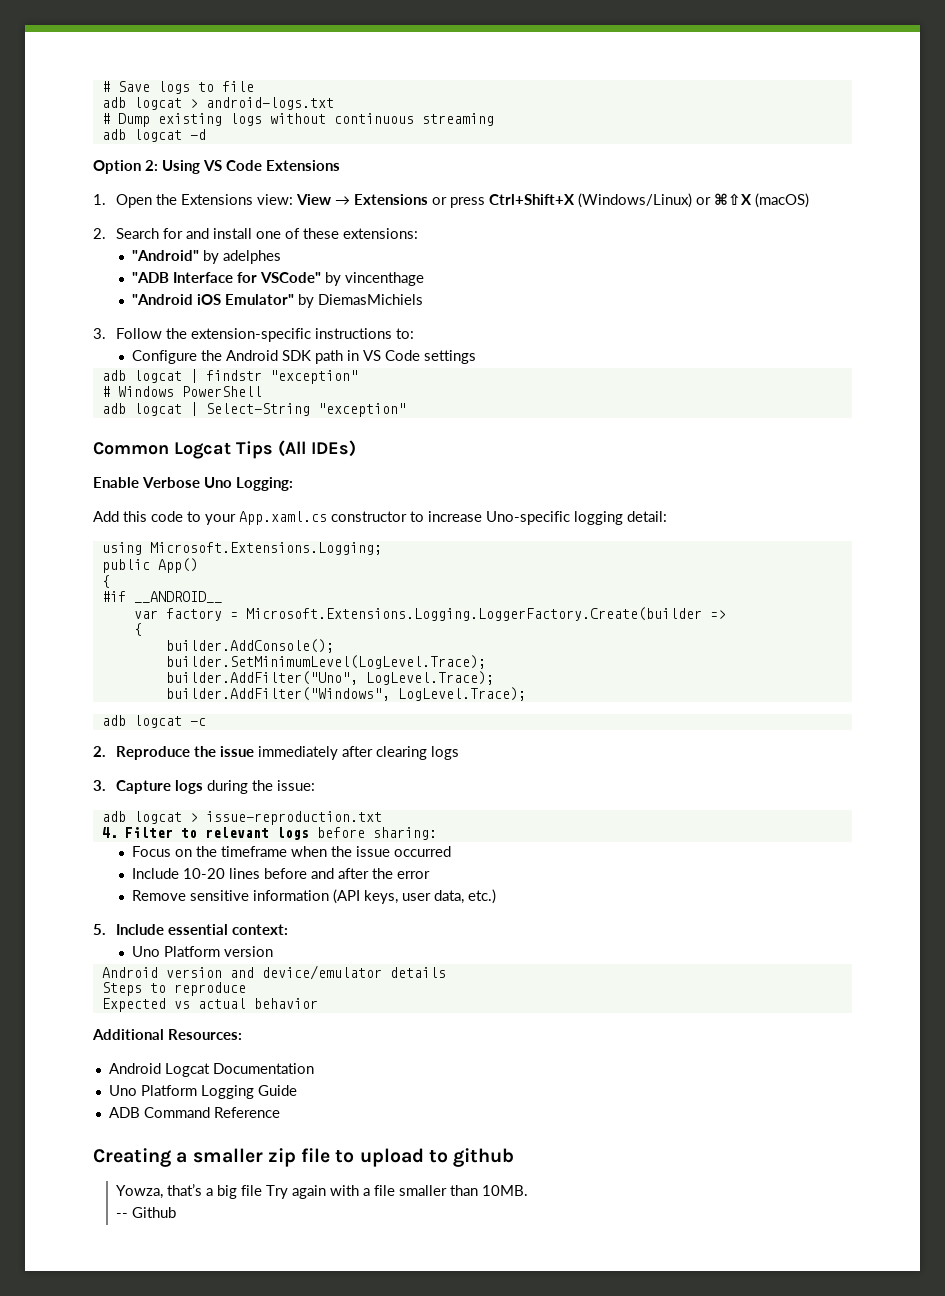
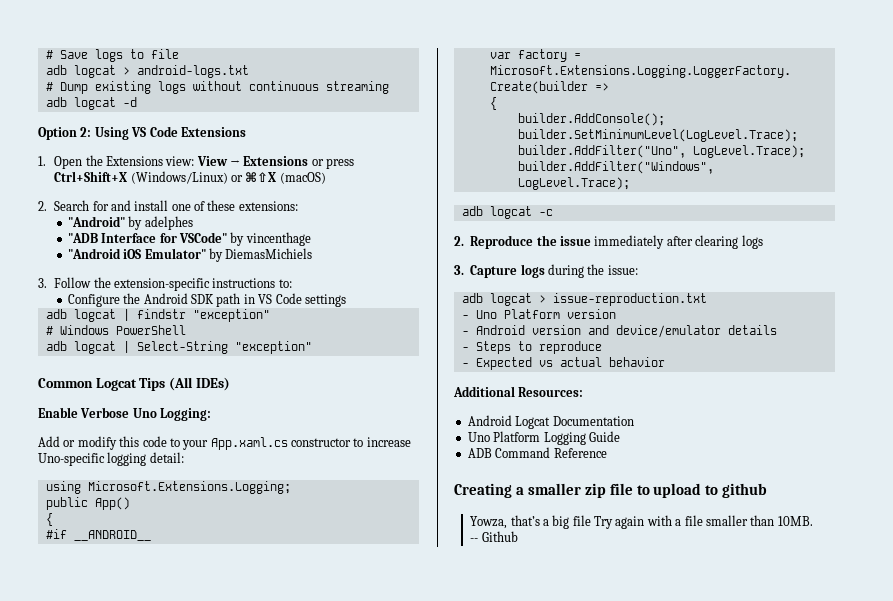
(119, 516) none -> [63,436,117,450] or modify
[101,827,437,840] [132,846,452,857] [132,868,431,879] [132,889,497,904] [93,924,289,935] 4. Filter to relevant logs before sharing: // Focus on the timeframe when the issue occurred // Include 10-20 lines before and after the error // Remove sensitive information (API keys, user data, etc.) // 5. Include essential context: // -> [461,315,469,319] -
(274, 951) none -> [461,331,469,335] -
(446, 972) none -> [461,347,469,351] -
(246, 989) none -> [461,363,469,367] -

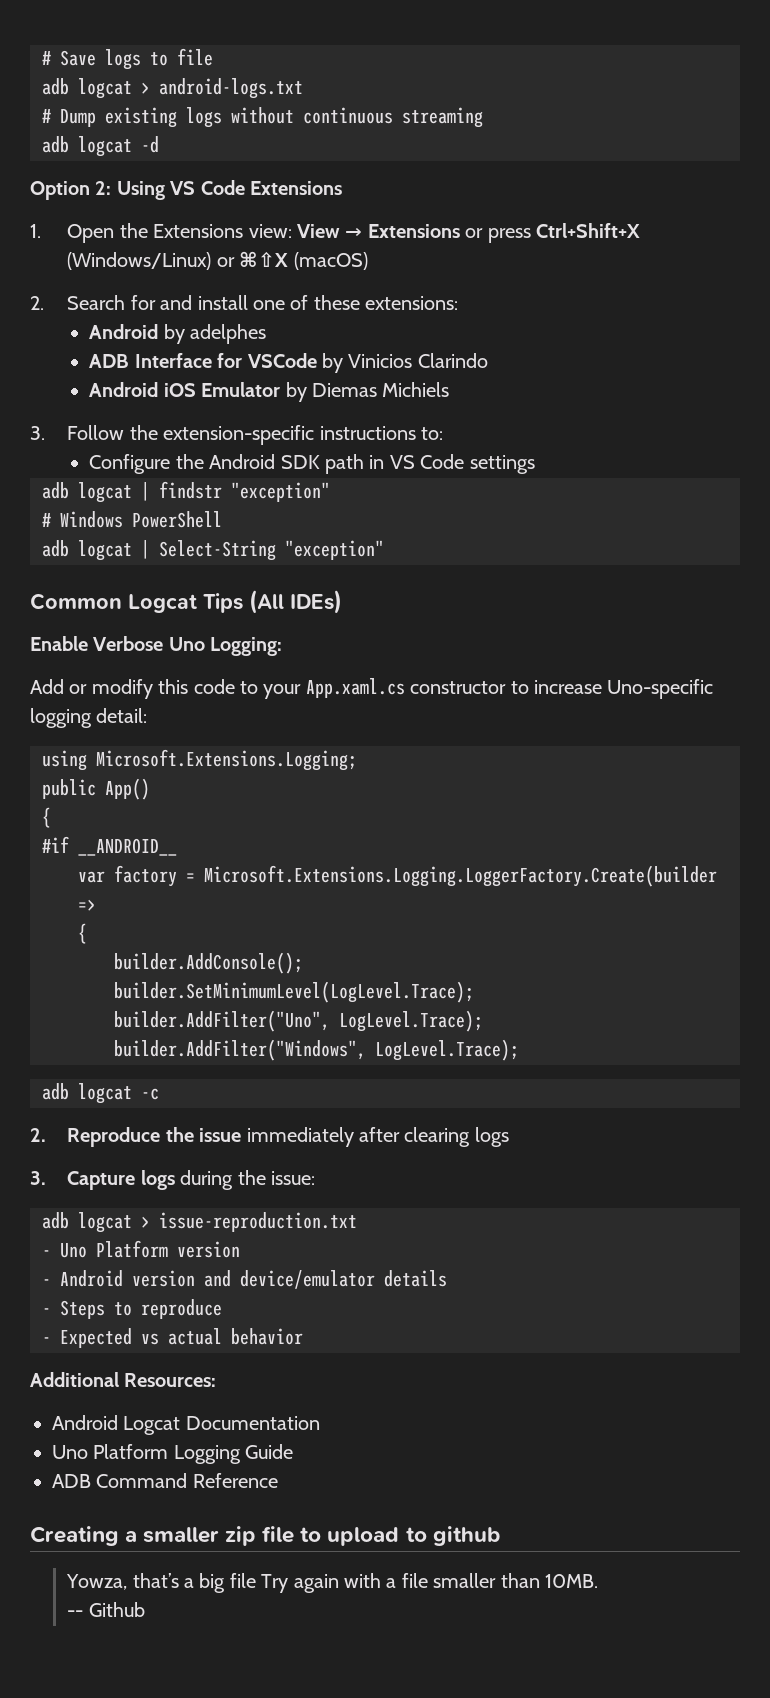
[67,216,125,227] "Android" -> [89,324,159,339] Android
[67,233,98,243] "ADB -> [89,354,130,368] ADB
[179,232,311,246] [67,248,313,262] VSCode" by vincenthage // "Android iOS Emulator" by DiemasMichiels -> [247,353,488,373] [89,382,450,402] VSCode by Vinicios Clarindo // Android iOS Emulator by Diemas Michiels

